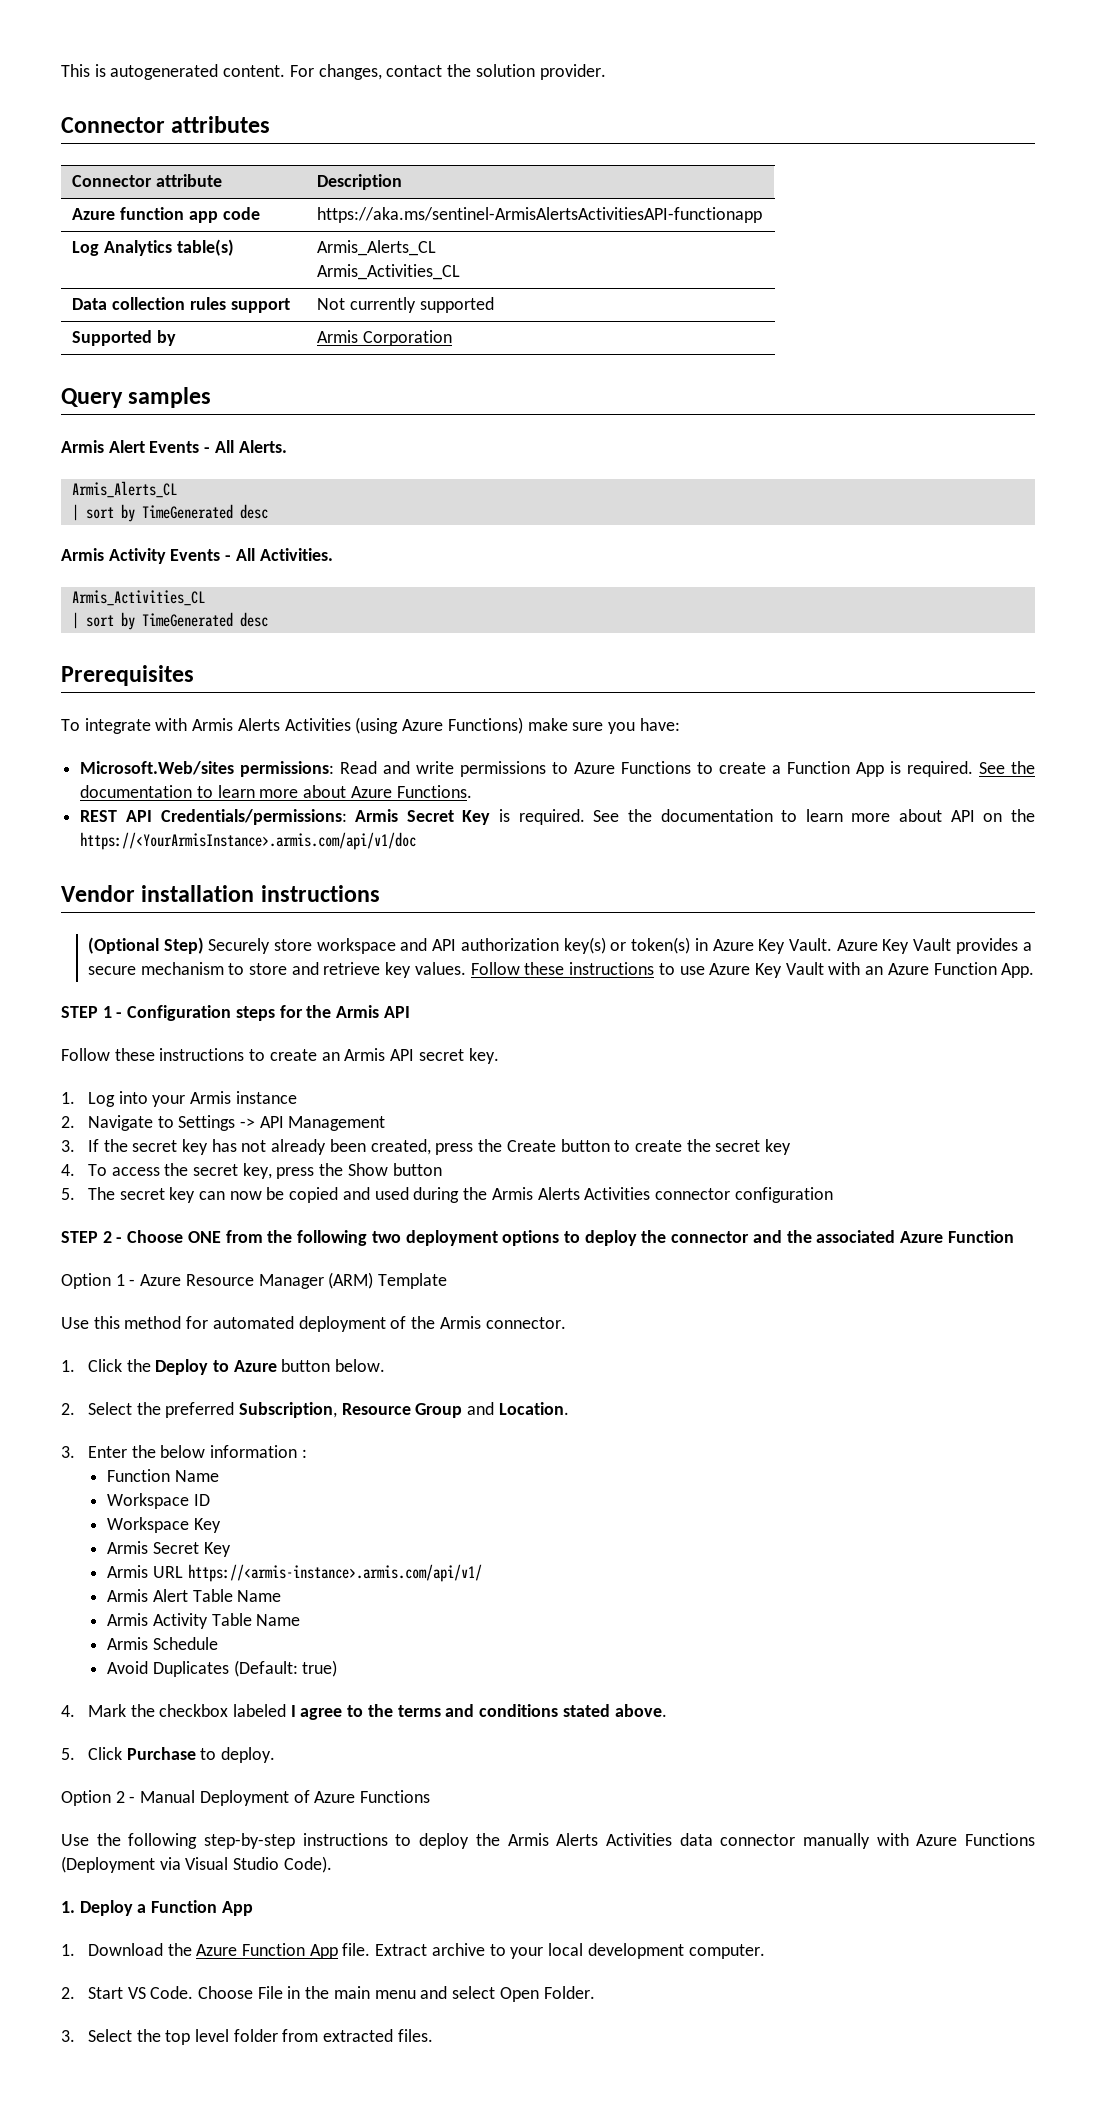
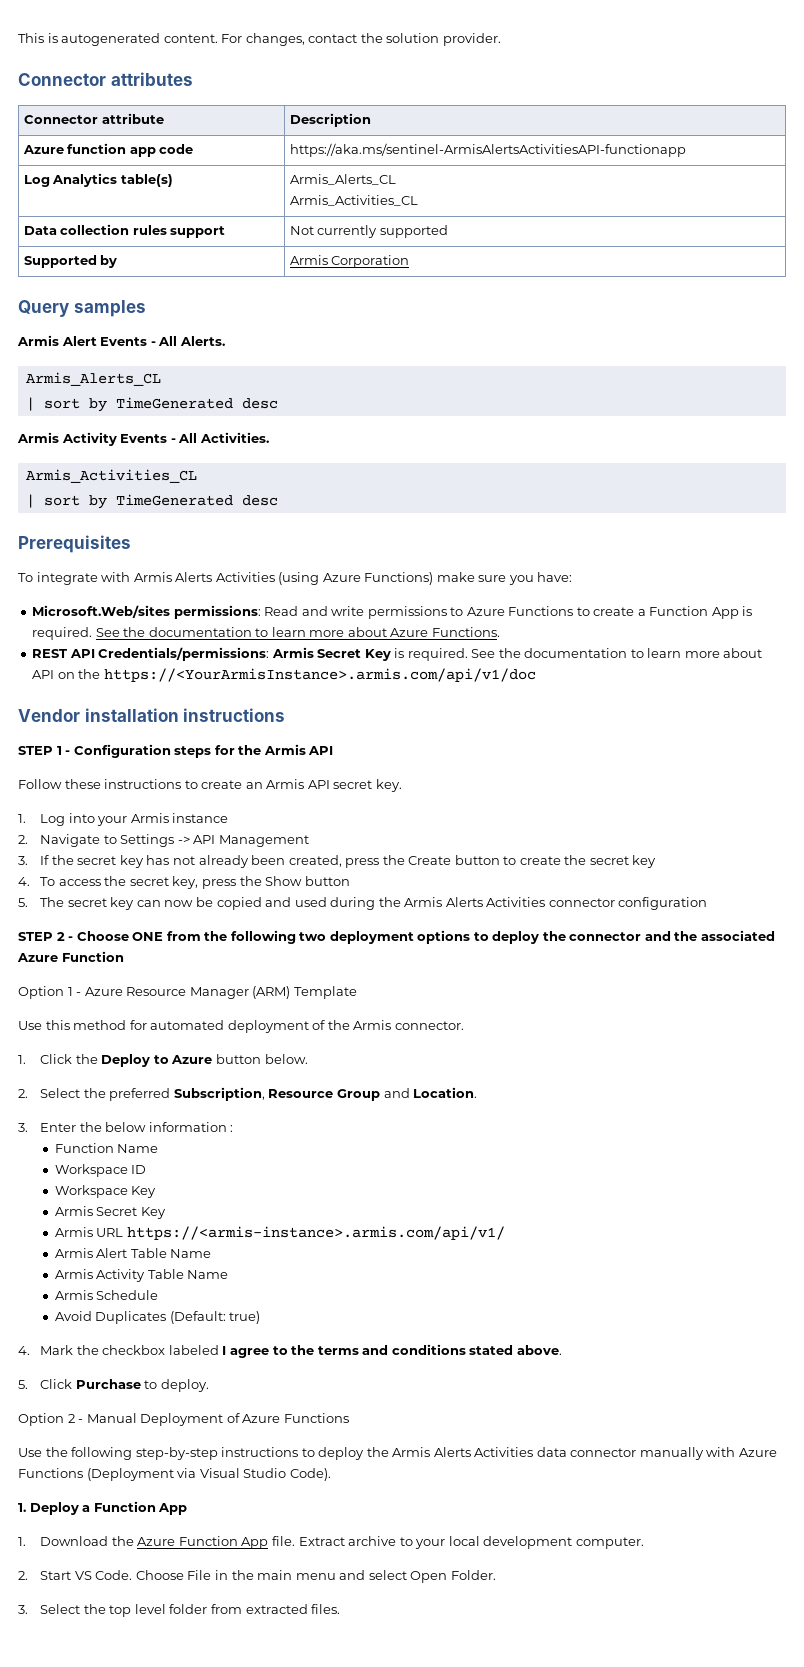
[87,937,1032,954] [87,962,1035,978] // (Optional Step) Securely store workspace and API authorization key(s) or token(s) in Azure Key Vault. Azure Key Vault provides a secure mechanism to store and retrieve key values. Follow these instructions to use Azure Key Vault with an Azure Function App. -> (286, 715) none

